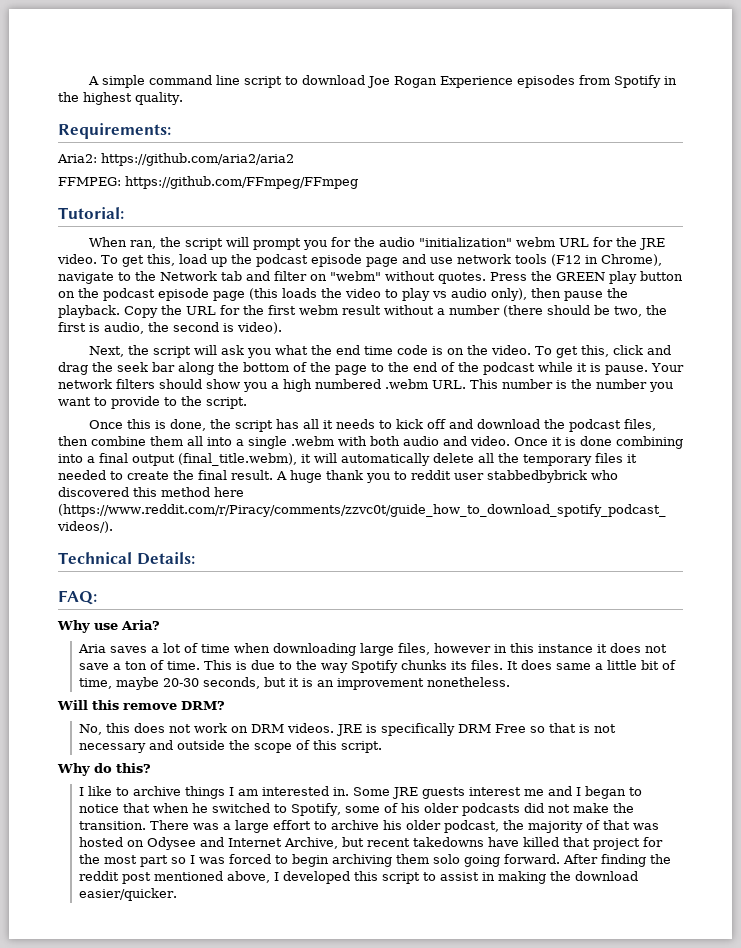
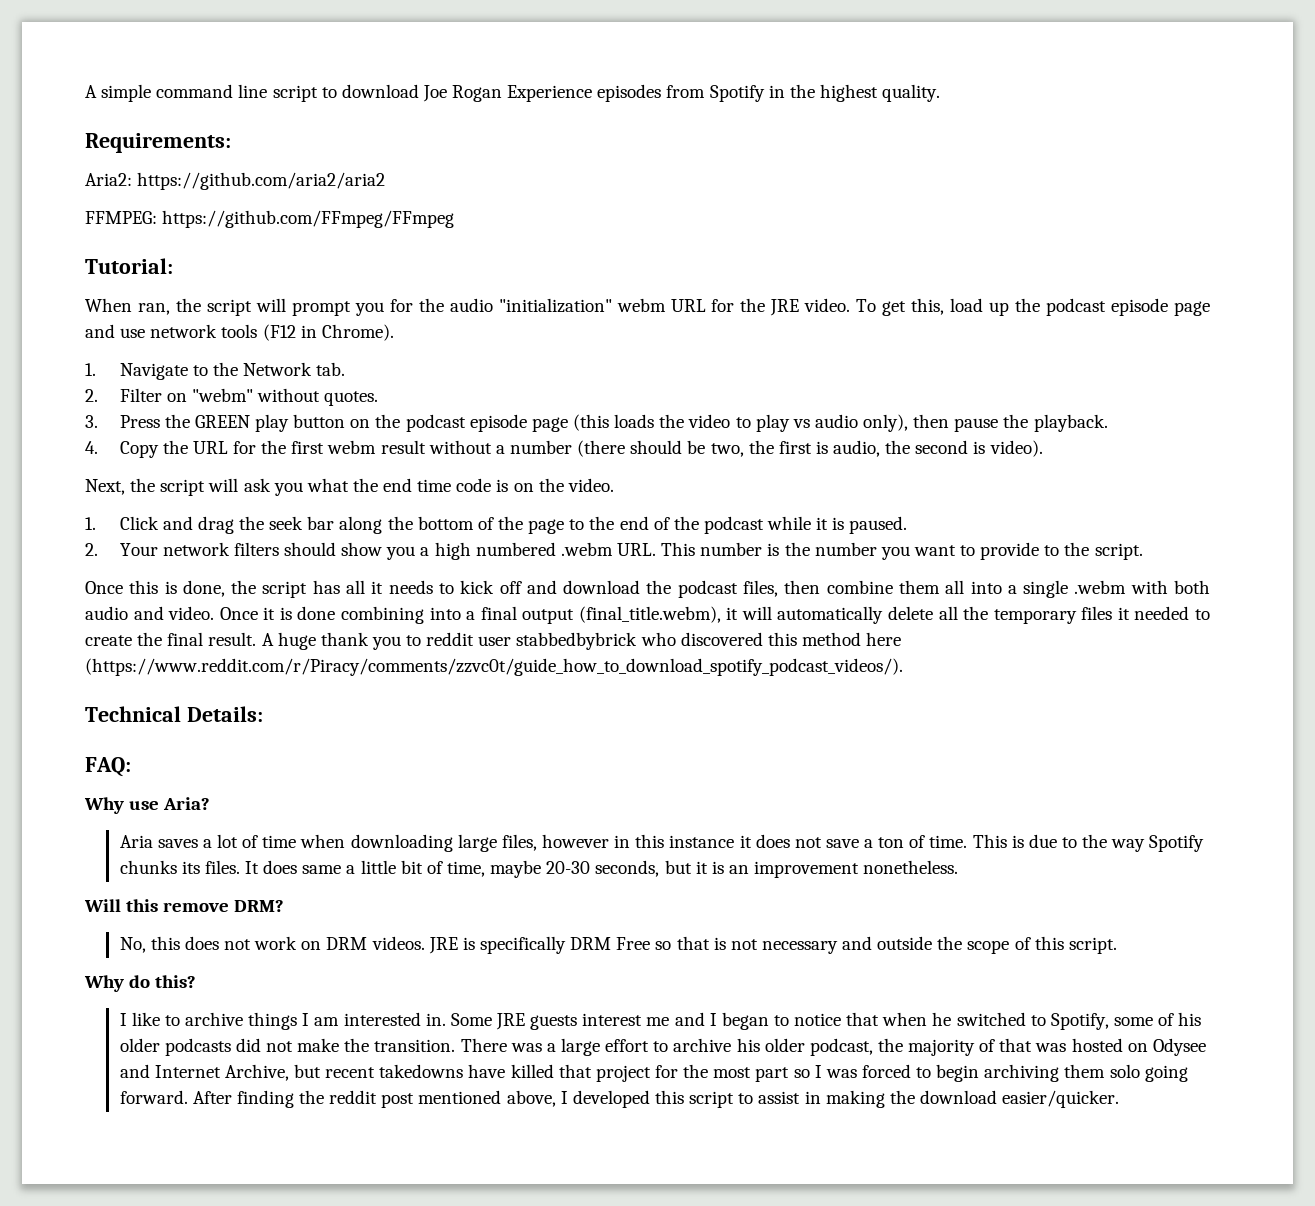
[600,254,662,266] [58,271,307,284] Chrome), navigate to the Network tab and filter -> [321,324,394,341] [85,362,346,380] [85,388,162,402] Chrome). // 1. Navigate to the Network tab. // 2. Filter
(486, 278) none -> [85,415,98,428] // 3.
(120, 311) none -> [85,441,98,454] // 4.
[534,345,643,358] To get this, click -> [85,516,159,530] // 1. Click
[605,365,648,375] pause. -> [849,516,908,534] [85,543,98,556] paused. // 2.

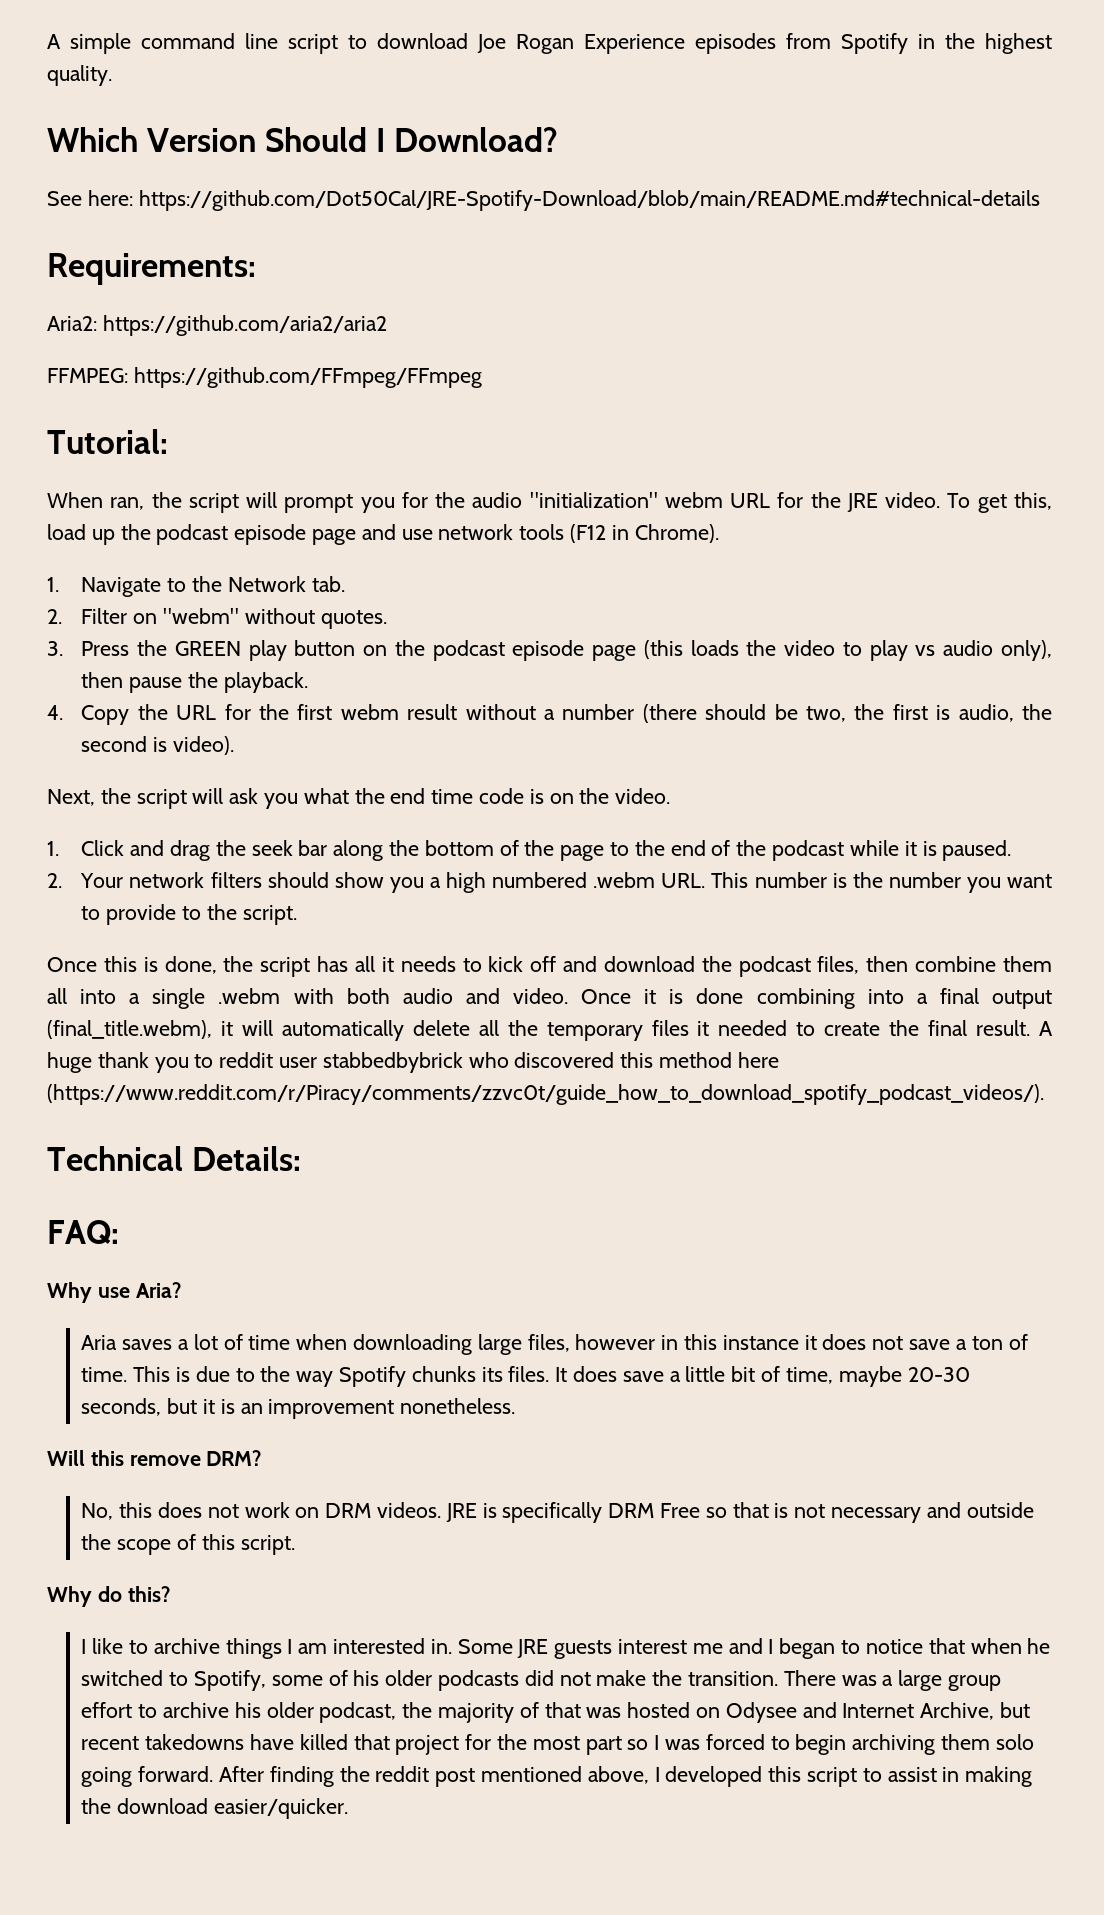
(941, 93) none -> [47,127,559,152] [47,190,1040,211] // Which Version Should I Download? // See here: https://github.com/Dot50Cal/JRE-Spotify-Download/blob/main/README.md#technical-details
[302,865,342,874] same -> [622,1371,664,1382] save
(600, 1047) none -> [948,1675,1002,1691] group

